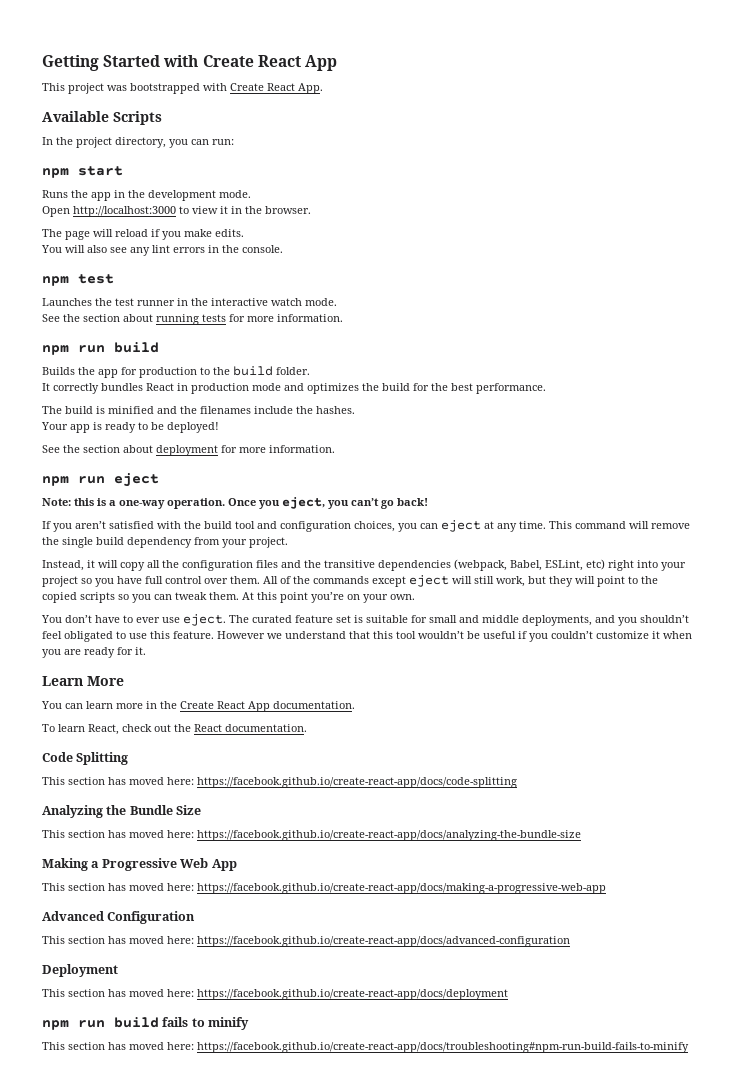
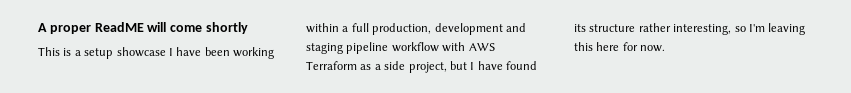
[42,55,337,71] [42,83,323,94] [42,111,162,125] [42,137,234,148] [42,166,123,178] [42,190,251,201] [42,206,311,217] [42,229,244,240] [41,245,283,256] [42,274,114,286] [42,298,337,306] [42,314,343,325] [42,342,159,355] [42,366,310,378] [42,383,546,394] [42,406,355,414] [41,422,219,433] [42,445,335,456] [42,473,159,487] [42,497,428,509] [42,520,690,532] [42,537,288,548] [42,559,686,571] [42,575,658,587] [42,592,415,603] [41,614,689,626] [42,631,692,642] [42,647,146,658] [42,676,124,686] [41,701,355,712] [42,724,307,735] [42,752,129,765] [42,777,517,788] [42,805,202,818] [42,830,581,841] [42,858,237,871] [42,883,606,894] [42,911,196,924] [42,936,570,947] [42,964,118,977] [42,989,508,1000] [42,1017,250,1030] [42,1042,689,1053] Getting Started with Create React App // This project was bootstrapped with Create React App. // Available Scripts // In the project directory, you can run: // npm start // Runs the app in the development mode. // Open http://localhost:3000 to view it in the browser. // The page will reload if you make edits. // You will also see any lint errors in the console. // npm test // Launches the test runner in the interactive watch mode. // See the section about running tests for more information. // npm run build // Builds the app for production to the build folder. // It correctly bundles React in production mode and optimizes the build for the best performance. // The build is minified and the filenames include the hashes. // Your app is ready to be deployed! // See the section about deployment for more information. // npm run eject // Note: this is a one-way operation. Once you eject, you can’t go back! // If you aren’t satisfied with the build tool and configuration choices, you can eject at any time. This command will remove the single build dependency from your project. // Instead, it will copy all the configuration files and the transitive dependencies (webpack, Babel, ESLint, etc) right into your project so you have full control over them. All of the commands except eject will still work, but they will point to the copied scripts so you can tweak them. At this point you’re on your own. // You don’t have to ever use eject. The curated feature set is suitable for small and middle deployments, and you shouldn’t feel obligated to use this feature. However we understand that this tool wouldn’t be useful if you couldn’t customize it when you are ready for it. // Learn More // You can learn more in the Create React App documentation. // To learn React, check out the React documentation. // Code Splitting // This section has moved here: https://facebook.github.io/create-react-app/docs/code-splitting // Analyzing the Bundle Size // This section has moved here: https://facebook.github.io/create-react-app/docs/analyzing-the-bundle-size // Making a Progressive Web App // This section has moved here: https://facebook.github.io/create-react-app/docs/making-a-progressive-web-app // Advanced Configuration // This section has moved here: https://facebook.github.io/create-react-app/docs/advanced-configuration // Deployment // This section has moved here: https://facebook.github.io/create-react-app/docs/deployment // npm run build fails to minify // This section has moved here: https://facebook.github.io/create-react-app/docs/troubleshooting#npm-run-build-fails-to-minify -> [38,22,248,34] [38,47,274,59] [306,23,526,35] [306,42,495,54] [306,61,537,73] [574,23,806,35] [574,42,666,52] A proper ReadME will come shortly // This is a setup showcase I have been working within a full production, development and staging pipeline workflow with AWS Terraform as a side project, but I have found its structure rather interesting, so I'm leaving this here for now.

